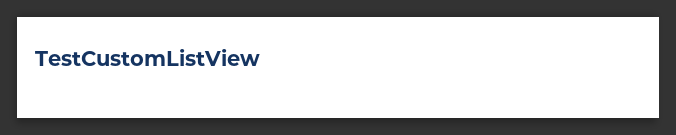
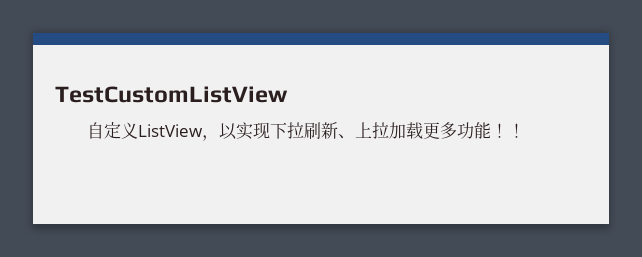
(260, 57) none -> [86,122,525,141] // 自定义ListView，以实现下拉刷新、上拉加载更多功能！！

